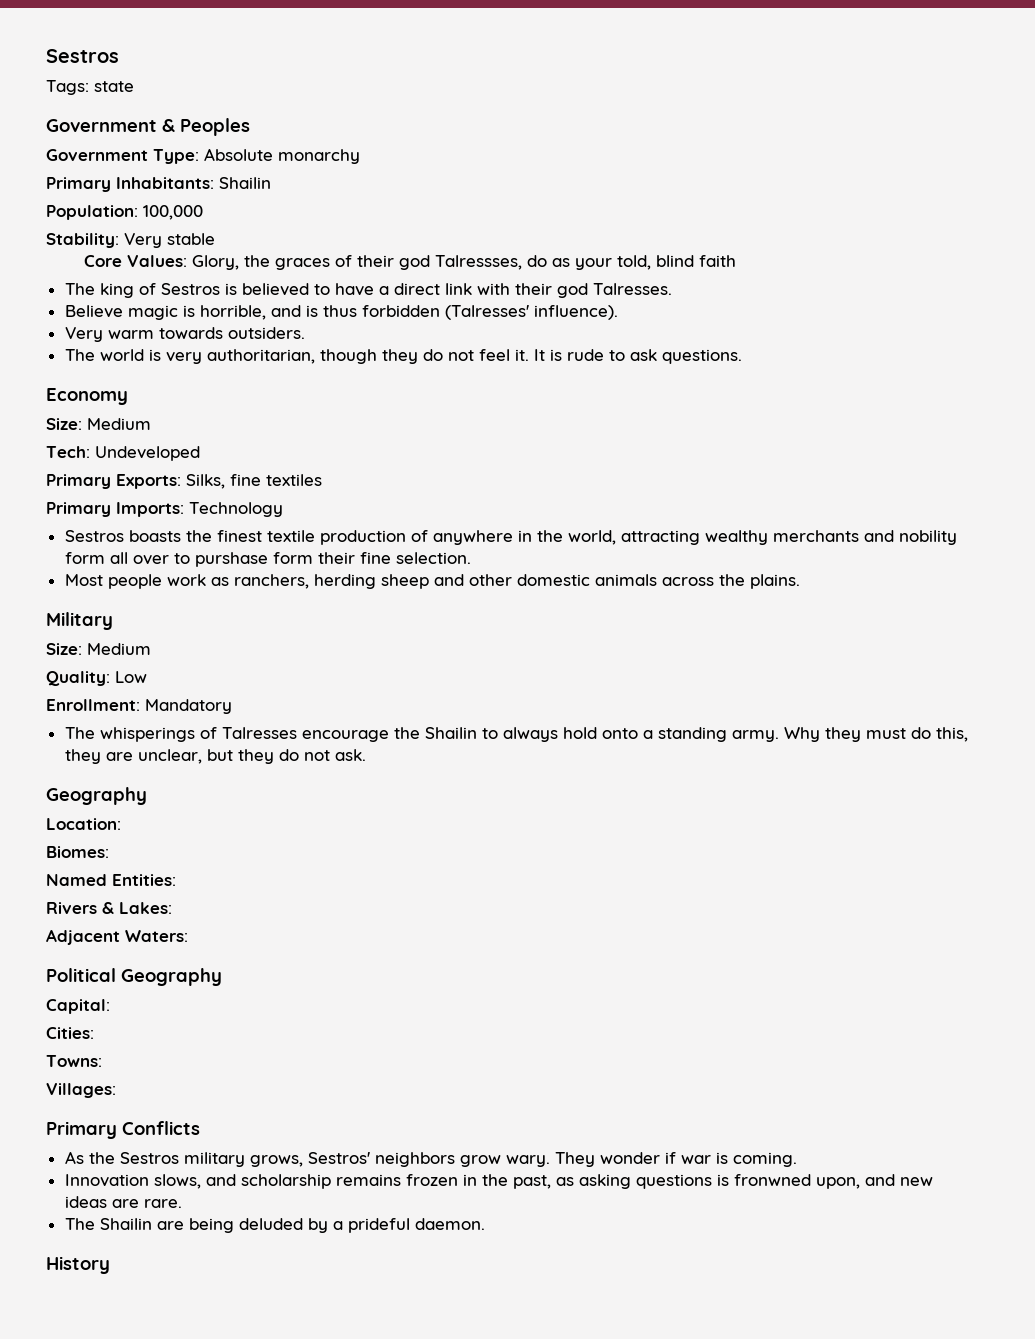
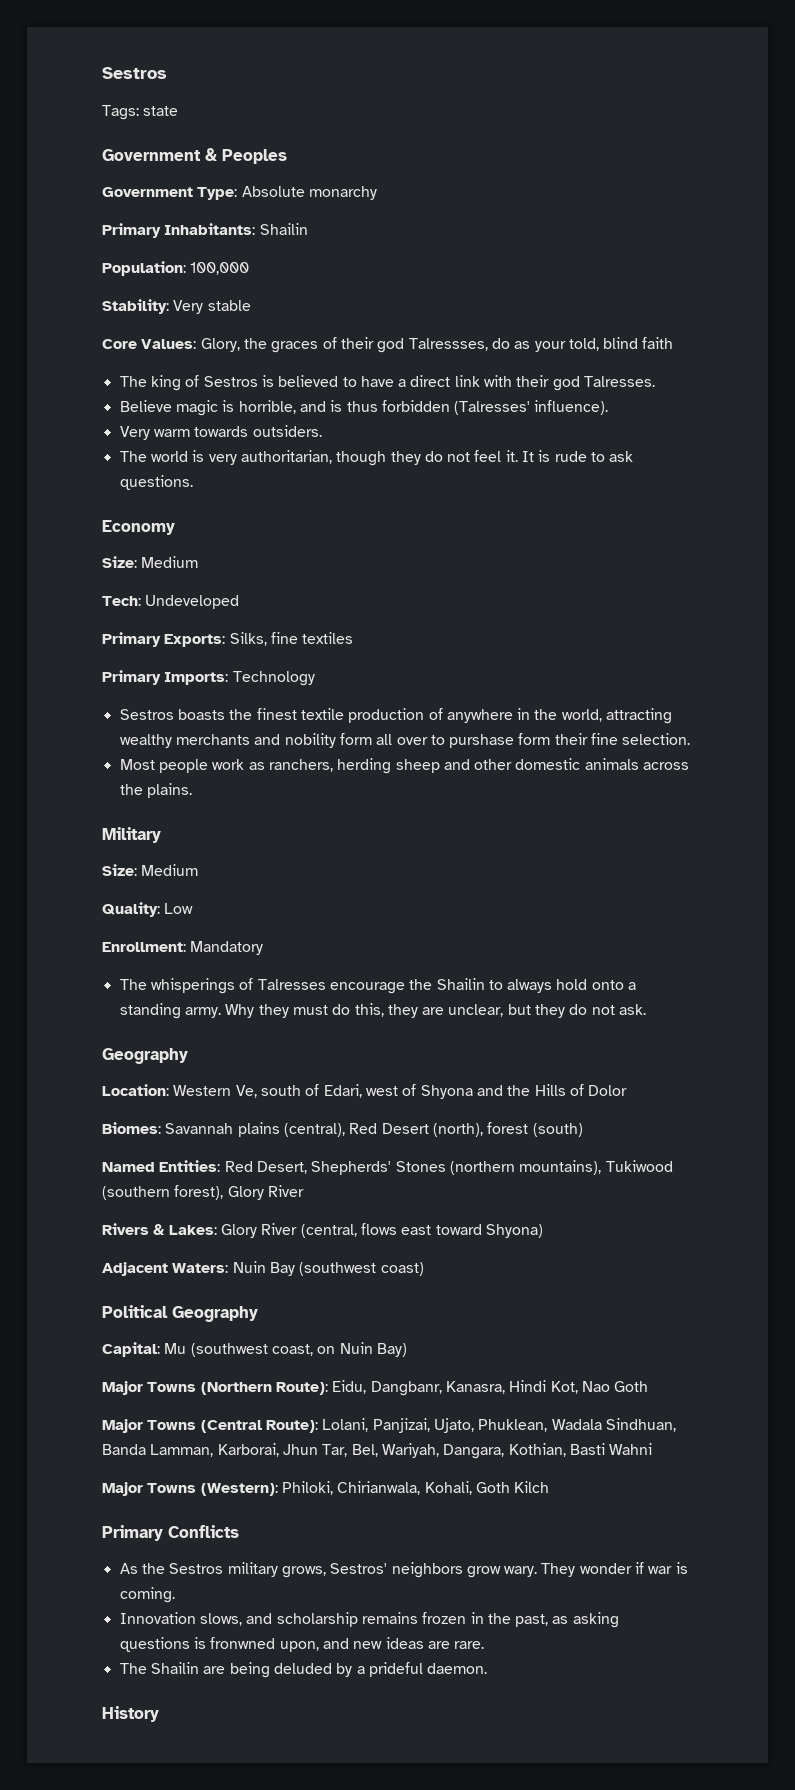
[46,846,109,858] [46,874,176,886] [46,902,172,914] [46,929,188,945] [46,968,222,986] [46,999,110,1014] [46,1027,94,1039] [46,1055,102,1067] [46,1083,116,1098] // Biomes: // Named Entities: // Rivers & Lakes: // Adjacent Waters: // Political Geography // Capital: // Cities: // Towns: // Villages: -> [173,1084,628,1099] [102,1122,583,1137] [102,1160,673,1175] [102,1185,304,1200] [102,1223,543,1238] [102,1261,424,1276] [102,1305,258,1322] [102,1342,407,1357] [102,1380,649,1396] [102,1418,676,1433] [102,1443,653,1459] [102,1481,550,1496] Western Ve, south of Edari, west of Shyona and the Hills of Dolor // Biomes: Savannah plains (central), Red Desert (north), forest (south) // Named Entities: Red Desert, Shepherds' Stones (northern mountains), Tukiwood (southern forest), Glory River // Rivers & Lakes: Glory River (central, flows east toward Shyona) // Adjacent Waters: Nuin Bay (southwest coast) // Political Geography // Capital: Mu (southwest coast, on Nuin Bay) // Major Towns (Northern Route): Eidu, Dangbanr, Kanasra, Hindi Kot, Nao Goth // Major Towns (Central Route): Lolani, Panjizai, Ujato, Phuklean, Wadala Sindhuan, Banda Lamman, Karborai, Jhun Tar, Bel, Wariyah, Dangara, Kothian, Basti Wahni // Major Towns (Western): Philoki, Chirianwala, Kohali, Goth Kilch

